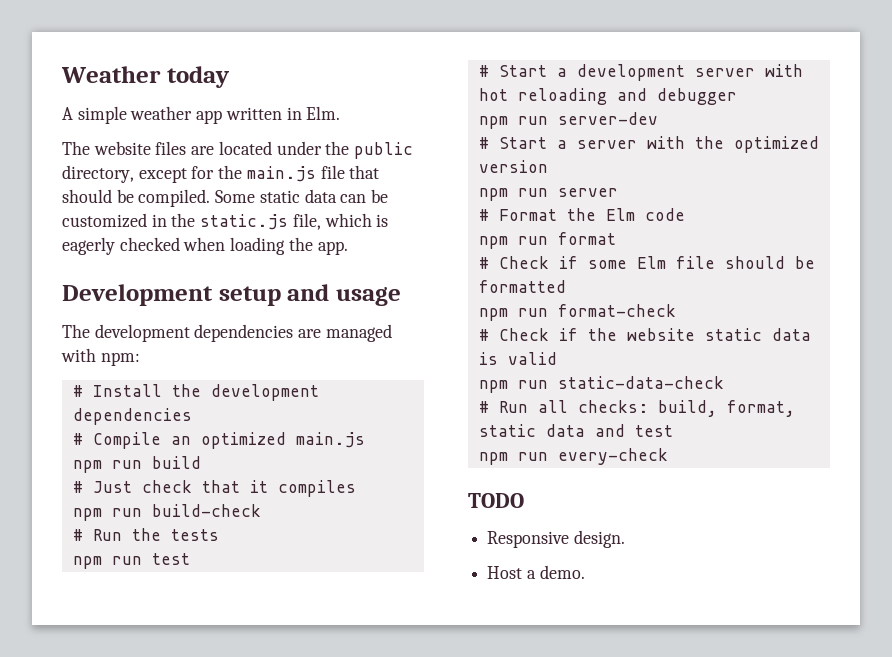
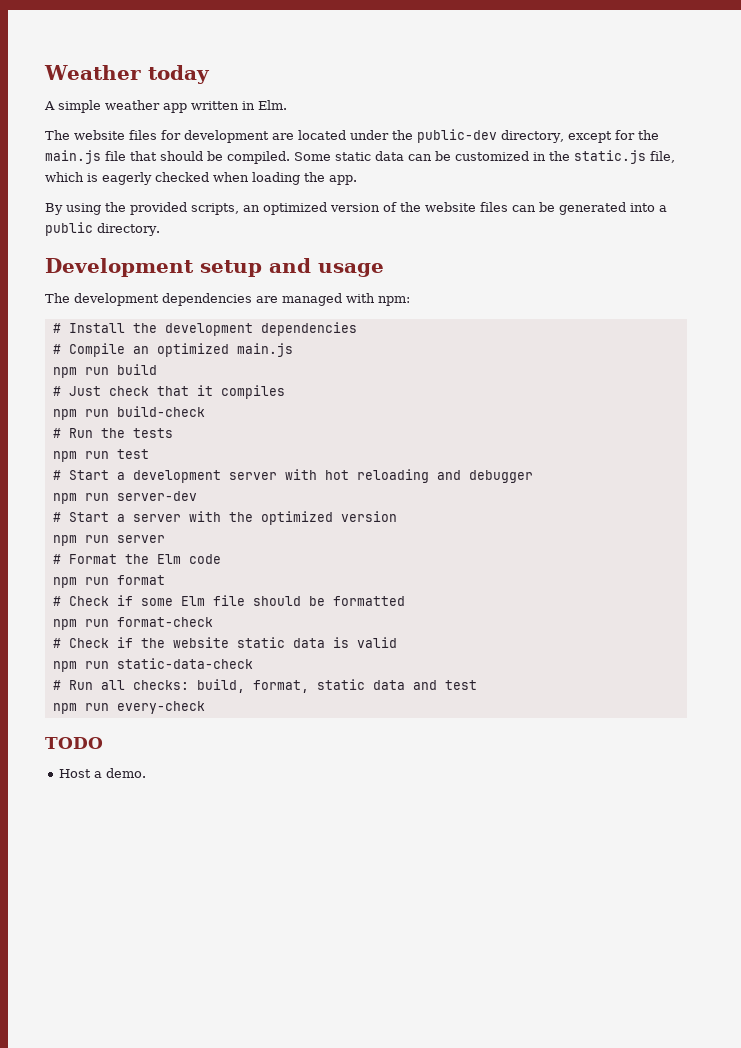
(187, 148) none -> [161,130,269,143] for development
[354,142,414,159] public -> [417,129,497,143] public-dev
(348, 248) none -> [45,202,667,215] [45,222,160,236] // By using the provided scripts, an optimized version of the website files can be generated into a public directory.
[487,530,625,548] // Responsive design. -> (103, 743) none

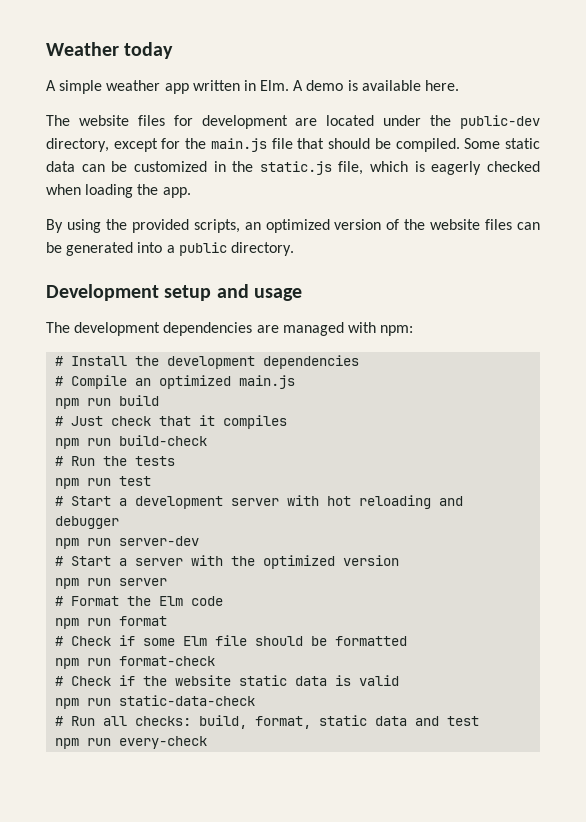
(287, 105) none -> [293,80,460,91] A demo is available here.
[45,737,103,749] [58,768,146,778] // TODO // Host a demo. -> (208, 742) none

